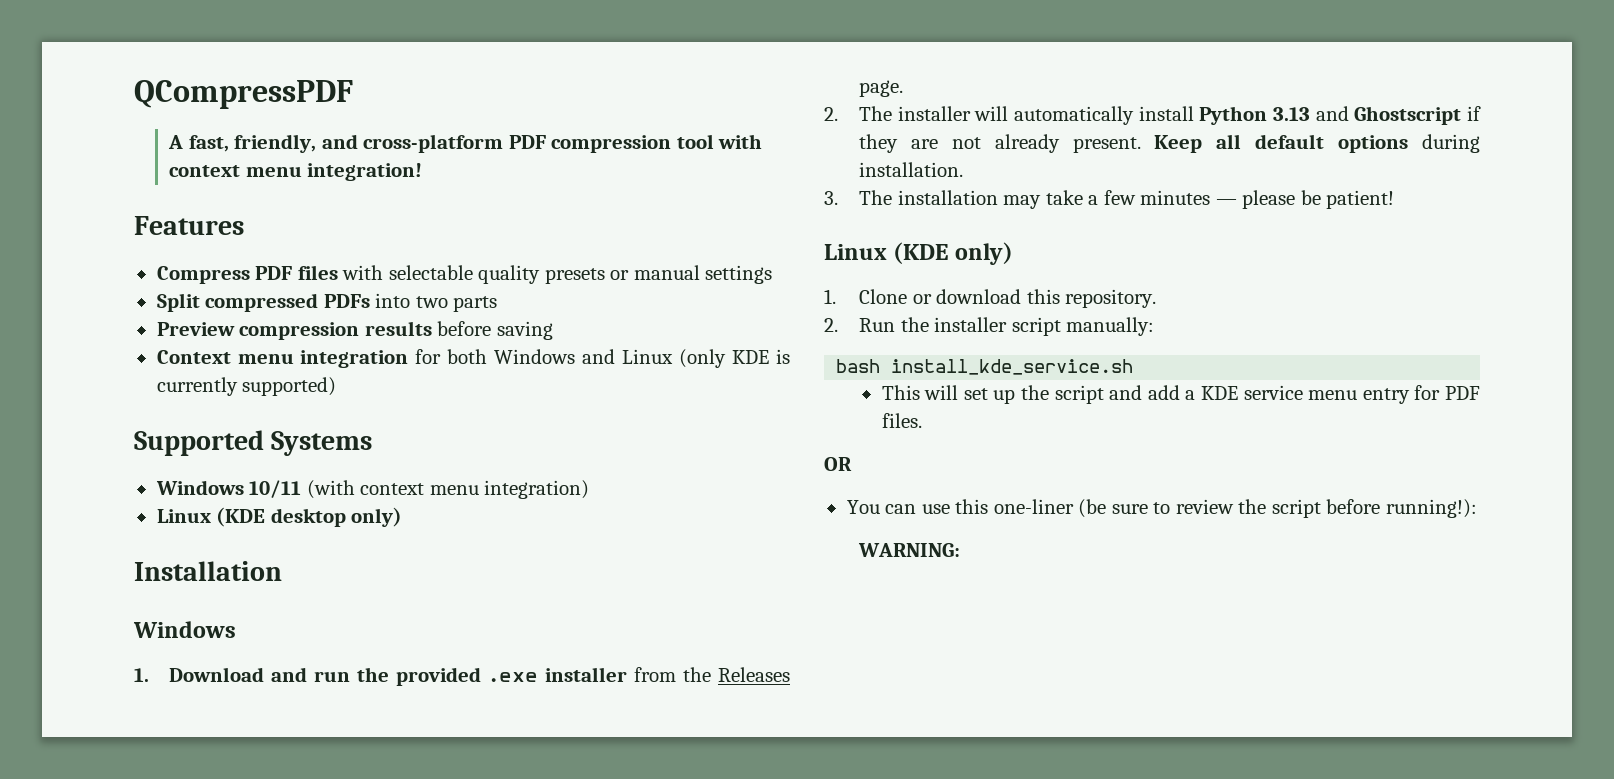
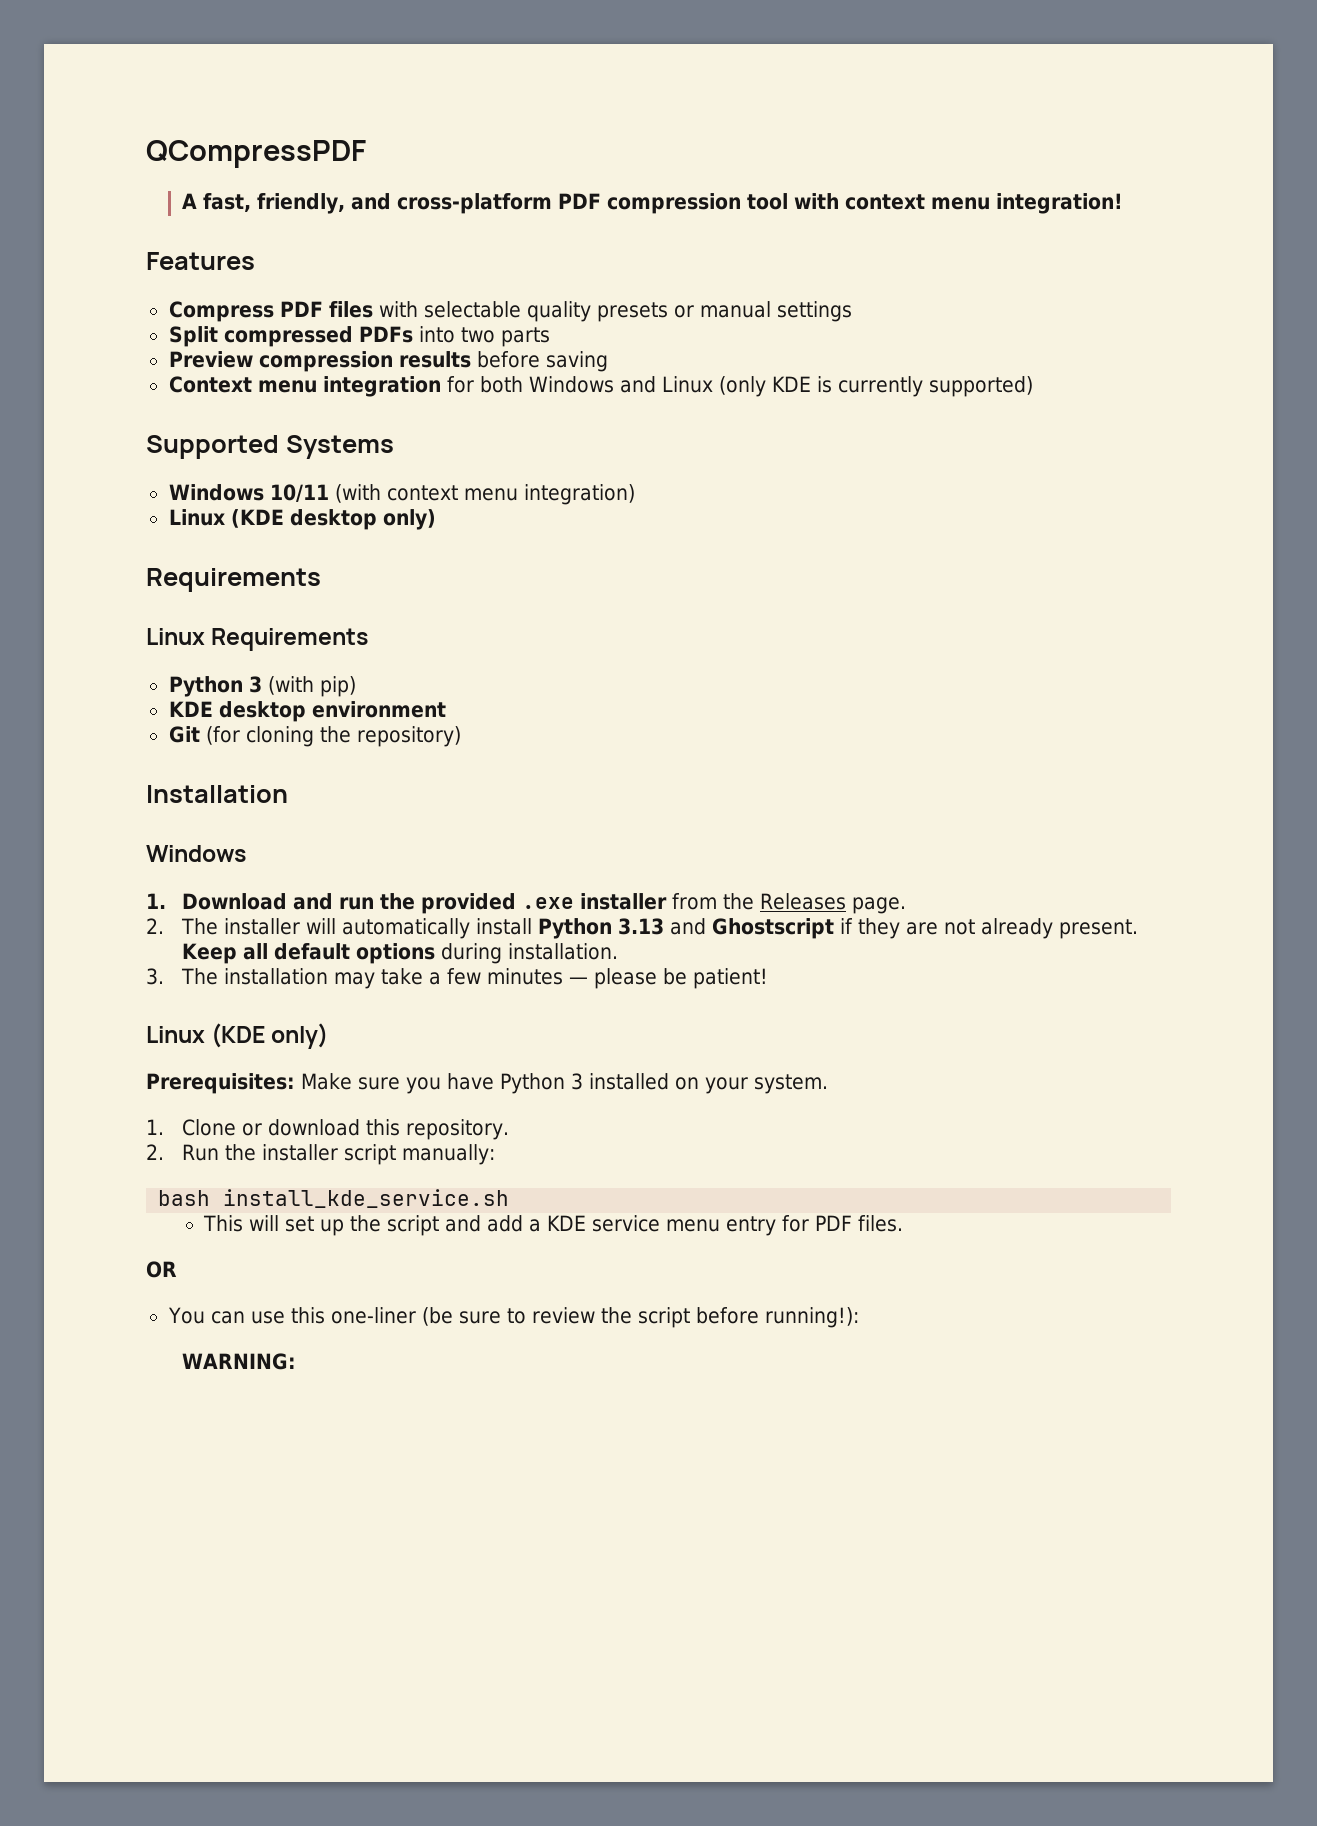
(403, 517) none -> [146,568,321,592] [146,628,369,651] [168,676,356,697] [168,701,446,722] [168,726,461,747] // Requirements // Linux Requirements // Python 3 (with pip) // KDE desktop environment // Git (for cloning the repository)
(1013, 253) none -> [146,1073,828,1094] // Prerequisites: Make sure you have Python 3 installed on your system.

